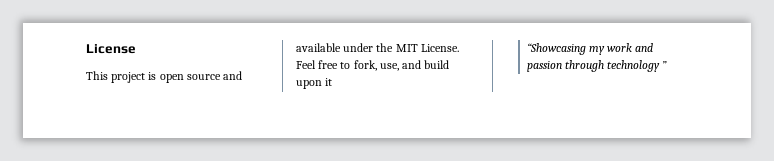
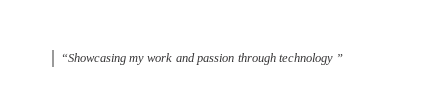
[86,44,136,54] [86,71,243,83] [296,43,459,52] [296,60,450,71] [296,78,333,89] License // This project is open source and available under the MIT License. Feel free to fork, use, and build upon it // -> (60, 59) none

